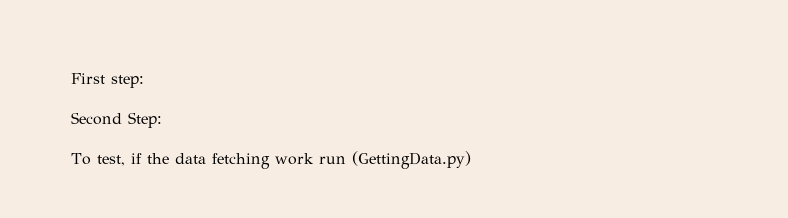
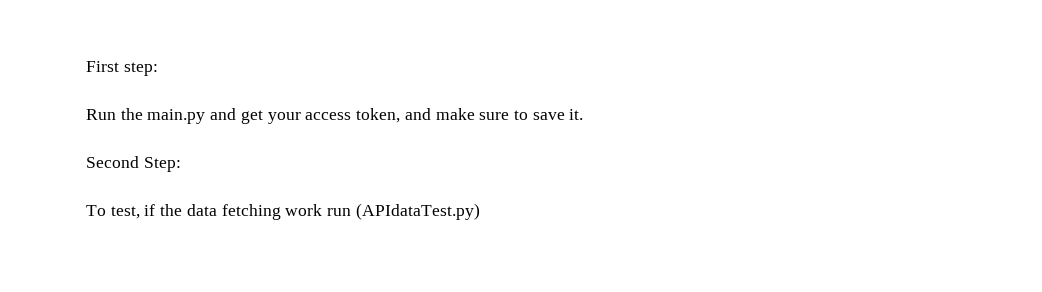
(144, 81) none -> [86,108,584,124] // Run the main.py and get your access token, and make sure to save it.
[351,151,471,169] (GettingData.py) -> [355,203,480,220] (APIdataTest.py)

